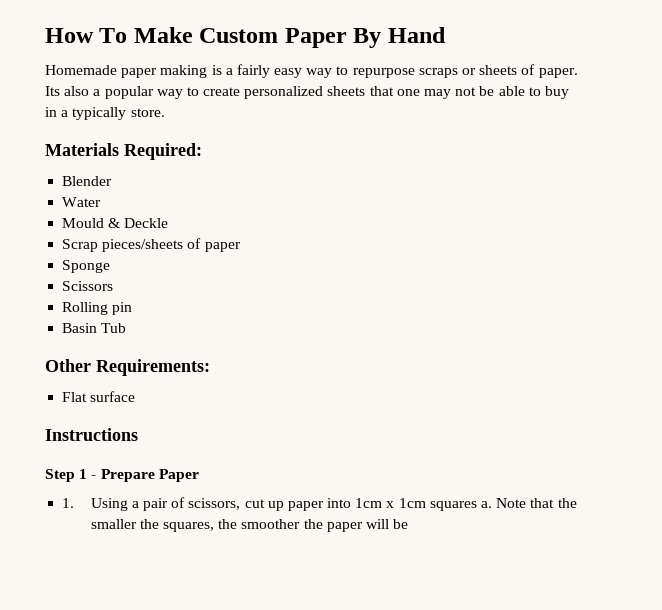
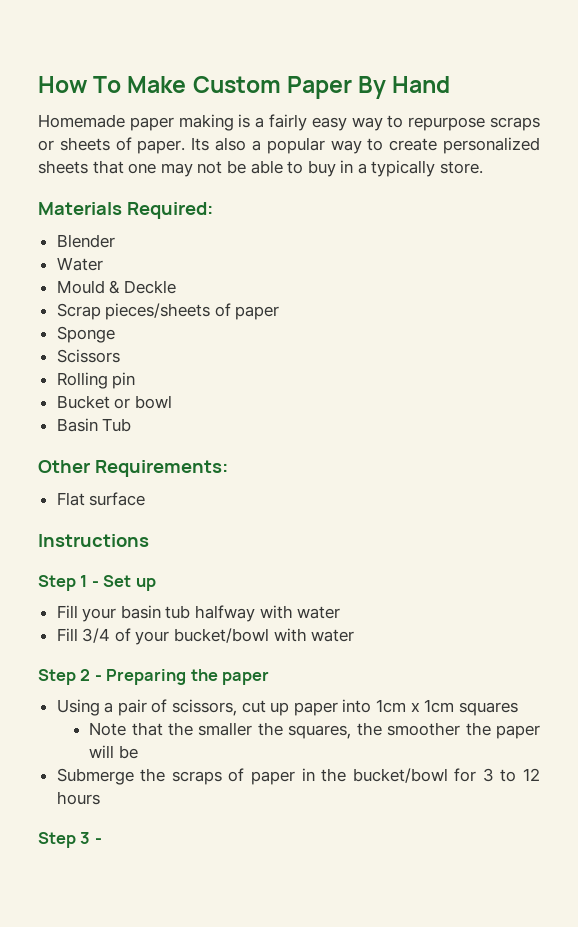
(133, 308) none -> [56,395,172,409] // Bucket or bowl
[100,469,199,482] [62,498,75,508] Prepare Paper // 1. -> [103,575,156,591] [56,605,341,622] [56,628,355,645] [38,669,270,685] Set up // Fill your basin tub halfway with water // Fill 3/4 of your bucket/bowl with water // Step 2 - Preparing the paper //
[481,501,493,508] a. -> (518, 709) //
(409, 524) none -> [56,768,540,785] [56,791,100,805] [38,832,102,848] // Submerge the scraps of paper in the bucket/bowl for 3 to 12 hours // Step 3 -

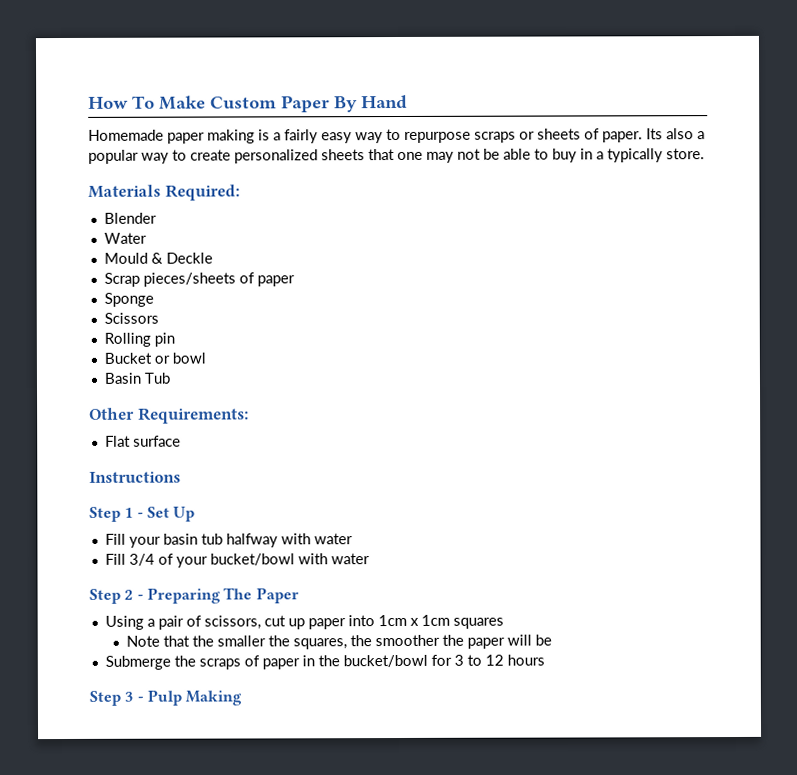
[135,578,156,591] up -> [173,506,196,522] Up
[190,669,270,685] the paper -> [223,587,299,604] The Paper
(102, 841) none -> [146,689,243,706] Pulp Making

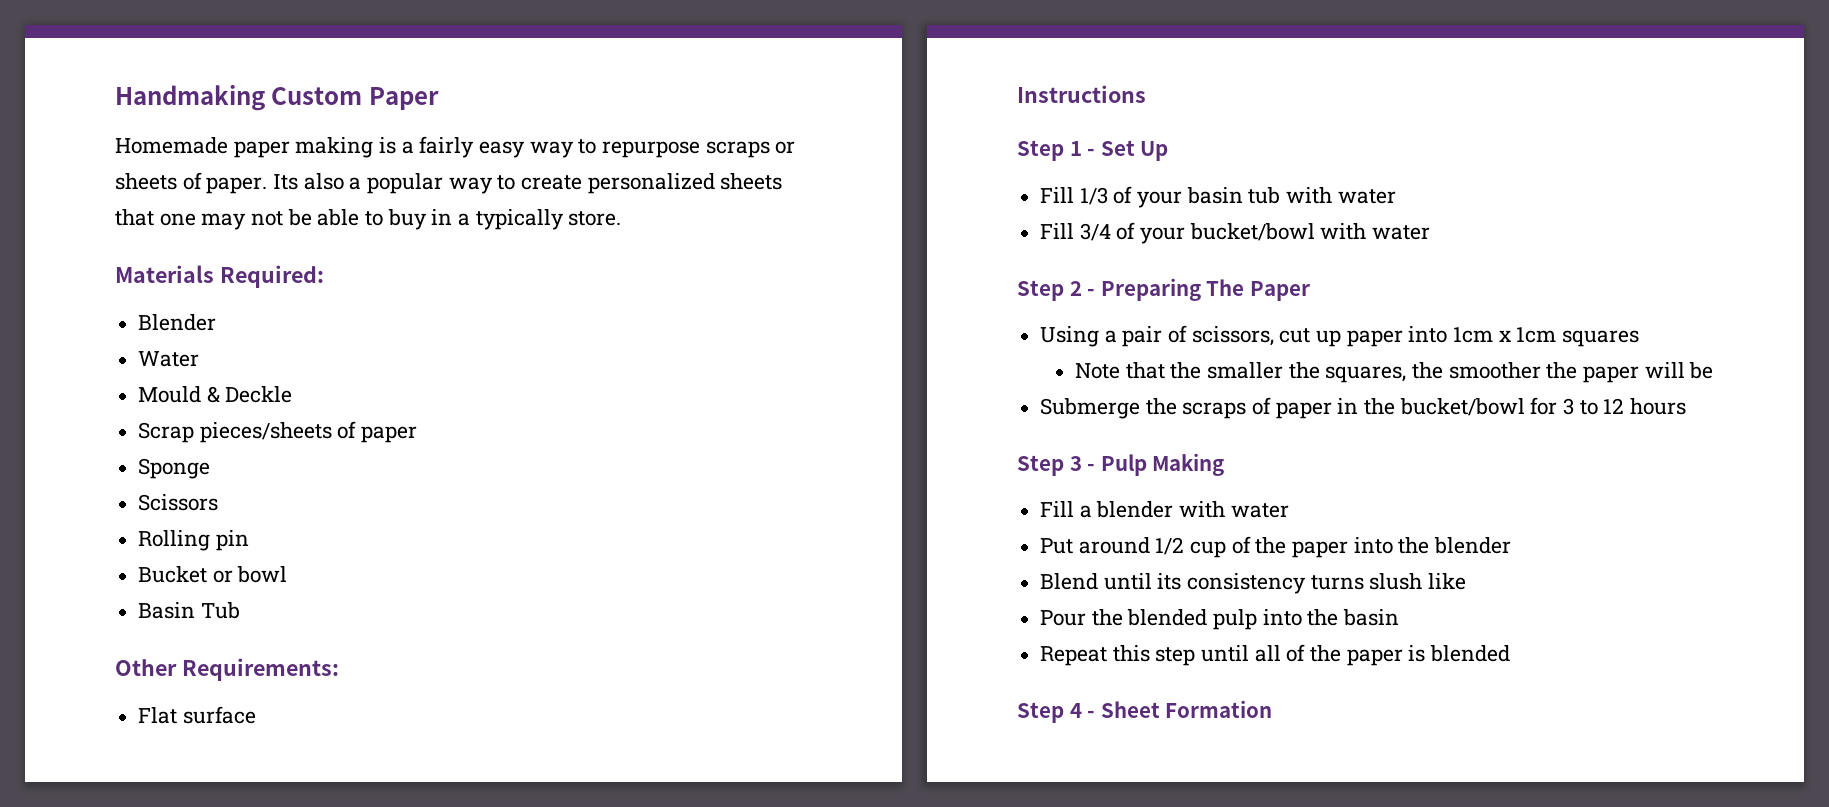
[88,95,206,110] How To Make -> [115,85,265,111] Handmaking
[334,94,408,113] By Hand -> (439, 98) none
(126, 539) none -> [1079,186,1133,205] 1/3 of
[225,533,278,548] halfway -> (1281, 195) none
(243, 698) none -> [1040,501,1289,518] [1040,536,1512,558] [1040,573,1467,594] [1040,609,1400,630] [1040,644,1511,666] [1017,700,1273,723] // Fill a blender with water // Put around 1/2 cup of the paper into the blender // Blend until its consistency turns slush like // Pour the blended pulp into the basin // Repeat this step until all of the paper is blended // Step 4 - Sheet Formation

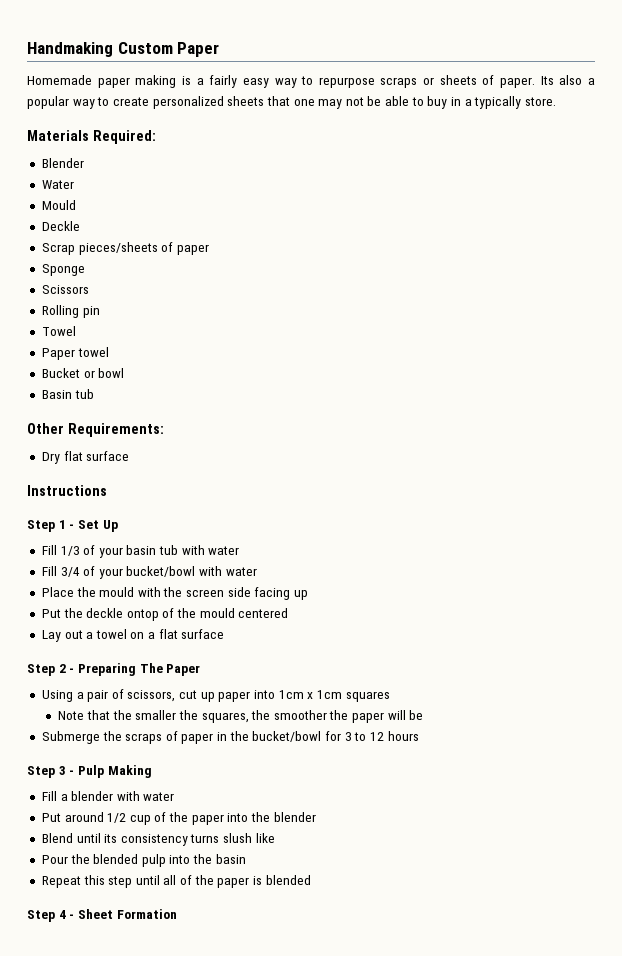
[206,386,220,403] & -> (76, 205) //
(249, 540) none -> [41,326,76,336] [41,347,109,360] // Towel // Paper towel
[200,602,240,619] Tub -> [74,389,94,399] tub
[138,707,178,724] Flat -> [41,451,83,464] Dry flat
(1431, 232) none -> [41,587,309,600] [41,608,289,621] [41,629,225,642] // Place the mould with the screen side facing up // Put the deckle ontop of the mould centered // Lay out a towel on a flat surface

